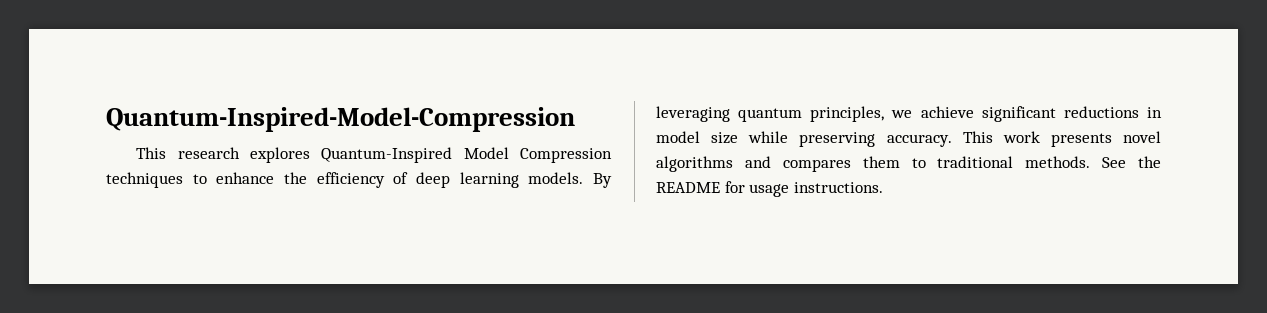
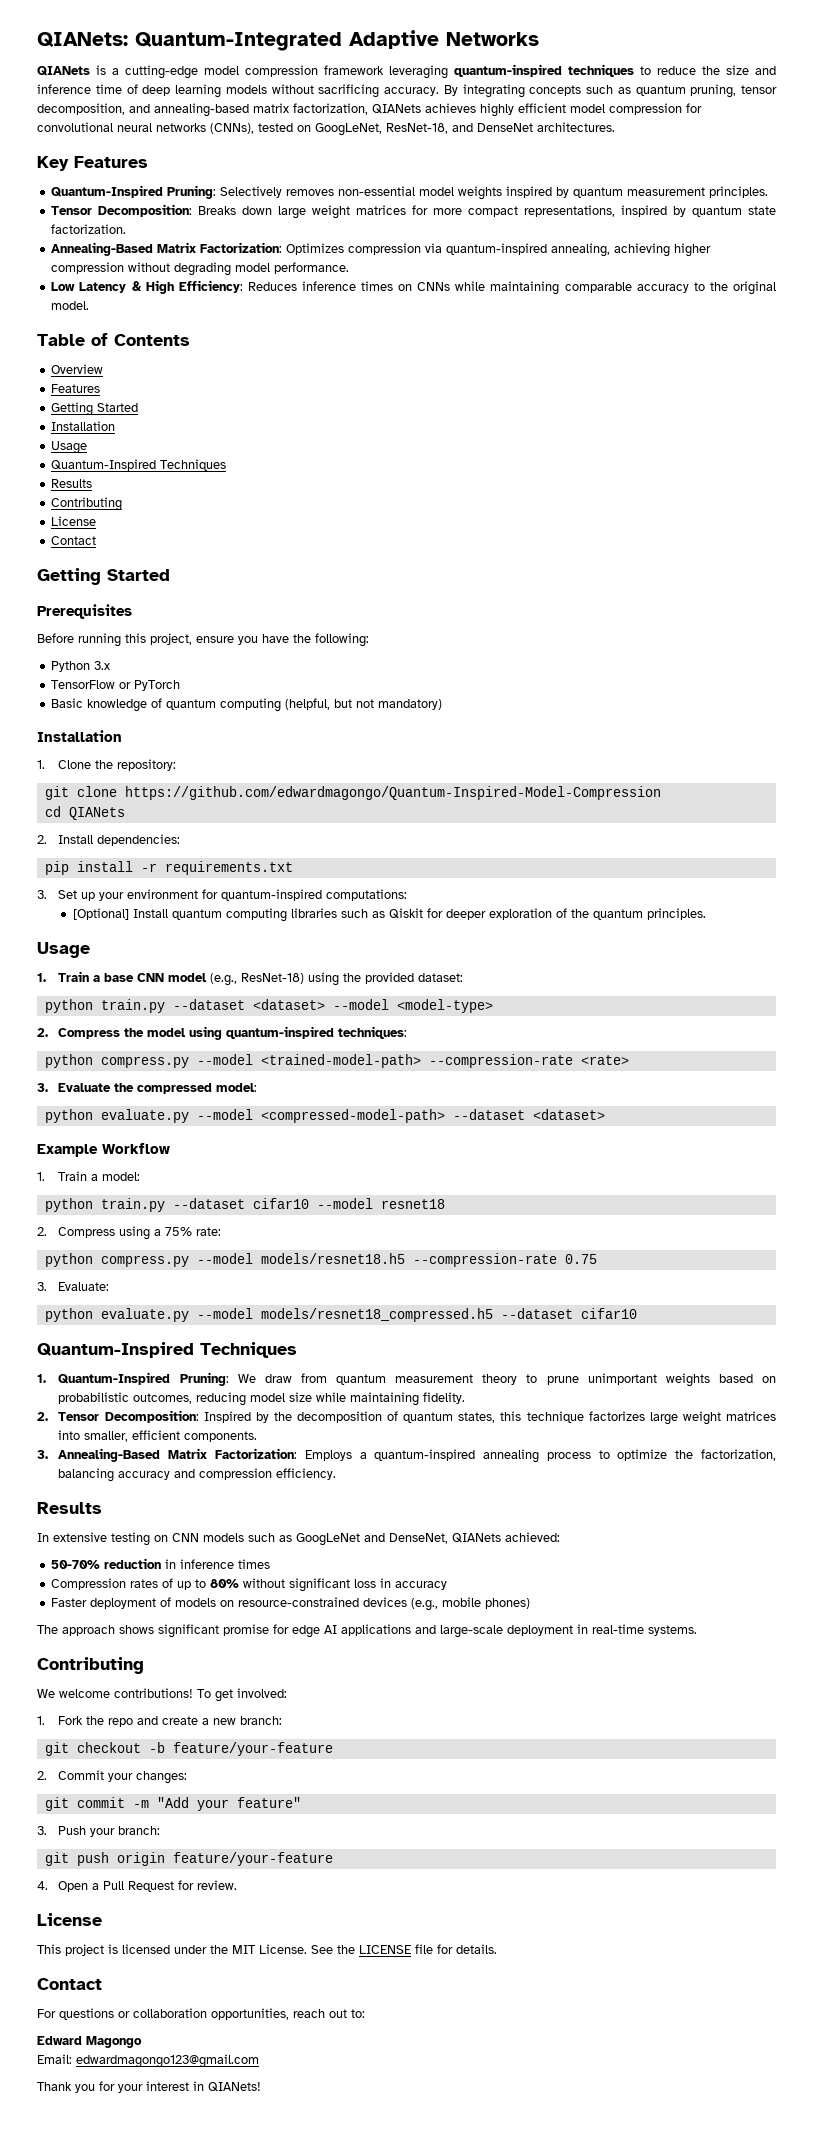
[106,107,575,132] [136,147,612,163] [106,172,612,188] [656,106,1162,122] [656,131,1161,147] [656,156,1161,172] [656,181,883,197] Quantum-Inspired-Model-Compression // This research explores Quantum-Inspired Model Compression techniques to enhance the efficiency of deep learning models. By leveraging quantum principles, we achieve significant reductions in model size while preserving accuracy. This work presents novel algorithms and compares them to traditional methods. See the README for usage instructions. -> [37,30,539,51] [37,64,776,79] [37,84,777,98] [37,103,702,117] [37,122,615,136] [37,156,148,171] [51,185,769,200] [51,204,776,219] [51,224,127,234] [51,242,712,257] [51,262,350,276] [51,280,777,295] [51,301,90,310] [37,333,190,346] [51,364,104,374] [51,384,101,393] [51,402,139,416] [51,421,116,431] [51,441,88,454] [51,459,227,471] [51,479,93,488] [51,497,123,511] [51,516,97,526] [51,536,97,545] [37,568,170,585] [37,604,132,619] [37,633,369,647] [51,661,111,672] [51,680,181,691] [51,698,443,712] [37,730,122,742] [37,759,177,771] [44,786,661,800] [44,806,125,820] [37,834,181,846] [44,861,293,875] [37,889,408,901] [72,908,706,922] [37,942,90,958] [37,971,464,986] [44,999,493,1013] [37,1026,408,1040] [44,1054,629,1068] [37,1083,258,1094] [44,1109,605,1123] [37,1143,170,1157] [37,1171,141,1181] [44,1198,445,1212] [37,1226,222,1240] [44,1253,597,1267] [37,1282,110,1291] [44,1308,637,1322] [37,1342,297,1358] [37,1372,777,1387] [58,1392,466,1406] [37,1410,776,1425] [58,1430,258,1442] [37,1448,776,1463] [58,1468,337,1482] [37,1502,102,1514] [37,1532,560,1546] [51,1558,271,1569] [51,1578,448,1592] [51,1597,531,1611] [37,1624,697,1638] [37,1657,144,1674] [37,1688,287,1702] [37,1716,283,1727] [44,1742,333,1756] [37,1770,188,1784] [44,1797,301,1811] [37,1826,161,1837] [44,1852,333,1866] [37,1880,238,1892] [37,1913,102,1926] [37,1944,497,1956] [37,1978,102,1990] [37,2008,365,2020] [37,2036,142,2048] [37,2054,259,2068] [37,2081,261,2093] QIANets: Quantum-Integrated Adaptive Networks // QIANets is a cutting-edge model compression framework leveraging quantum-inspired techniques to reduce the size and inference time of deep learning models without sacrificing accuracy. By integrating concepts such as quantum pruning, tensor decomposition, and annealing-based matrix factorization, QIANets achieves highly efficient model compression for convolutional neural networks (CNNs), tested on GoogLeNet, ResNet-18, and DenseNet architectures. // Key Features // Quantum-Inspired Pruning: Selectively removes non-essential model weights inspired by quantum measurement principles. // Tensor Decomposition: Breaks down large weight matrices for more compact representations, inspired by quantum state factorization. // Annealing-Based Matrix Factorization: Optimizes compression via quantum-inspired annealing, achieving higher compression without degrading model performance. // Low Latency & High Efficiency: Reduces inference times on CNNs while maintaining comparable accuracy to the original model. // Table of Contents // Overview // Features // Getting Started // Installation // Usage // Quantum-Inspired Techniques // Results // Contributing // License // Contact // Getting Started // Prerequisites // Before running this project, ensure you have the following: // Python 3.x // TensorFlow or PyTorch // Basic knowledge of quantum computing (helpful, but not mandatory) // Installation // 1. Clone the repository: // git clone https://github.com/edwardmagongo/Quantum-Inspired-Model-Compression // cd QIANets // 2. Install dependencies: // pip install -r requirements.txt // 3. Set up your environment for quantum-inspired computations: // [Optional] Install quantum computing libraries such as Qiskit for deeper exploration of the quantum principles. // Usage // 1. Train a base CNN model (e.g., ResNet-18) using the provided dataset: // python train.py --dataset <dataset> --model <model-type> // 2. Compress the model using quantum-inspired techniques: // python compress.py --model <trained-model-path> --compression-rate <rate> // 3. Evaluate the compressed model: // python evaluate.py --model <compressed-model-path> --dataset <dataset> // Example Workflow // 1. Train a model: // python train.py --dataset cifar10 --model resnet18 // 2. Compress using a 75% rate: // python compress.py --model models/resnet18.h5 --compression-rate 0.75 // 3. Evaluate: // python evaluate.py --model models/resnet18_compressed.h5 --dataset cifar10 // Quantum-Inspired Techniques // 1. Quantum-Inspired Pruning: We draw from quantum measurement theory to prune unimportant weights based on probabilistic outcomes, reducing model size while maintaining fidelity. // 2. Tensor Decomposition: Inspired by the decomposition of quantum states, this technique factorizes large weight matrices into smaller, efficient components. // 3. Annealing-Based Matrix Factorization: Employs a quantum-inspired annealing process to optimize the factorization, balancing accuracy and compression efficiency. // Results // In extensive testing on CNN models such as GoogLeNet and DenseNet, QIANets achieved: // 50-70% reduction in inference times // Compression rates of up to 80% without significant loss in accuracy // Faster deployment of models on resource-constrained devices (e.g., mobile phones) // The approach shows significant promise for edge AI applications and large-scale deployment in real-time systems. // Contributing // We welcome contributions! To get involved: // 1. Fork the repo and create a new branch: // git checkout -b feature/your-feature // 2. Commit your changes: // git commit -m "Add your feature" // 3. Push your branch: // git push origin feature/your-feature // 4. Open a Pull Request for review. // License // This project is licensed under the MIT License. See the LICENSE file for details. // Contact // For questions or collaboration opportunities, reach out to: // Edward Magongo // Email: edwardmagongo123@gmail.com // Thank you for your interest in QIANets!

